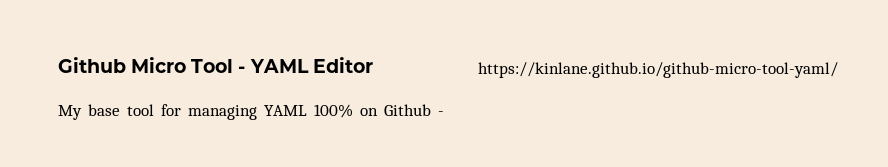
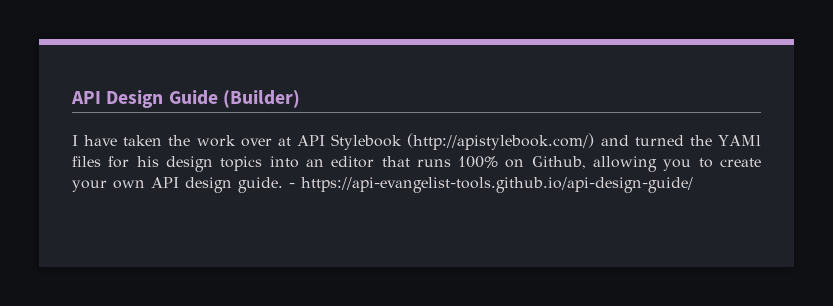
[58,57,373,73] [58,104,444,120] [478,62,838,78] Github Micro Tool - YAML Editor // My base tool for managing YAML 100% on Github - https://kinlane.github.io/github-micro-tool-yaml/ -> [71,90,300,108] [72,133,762,150] [72,156,761,172] [72,177,693,193] API Design Guide (Builder) // I have taken the work over at API Stylebook (http://apistylebook.com/) and turned the YAMl files for his design topics into an editor that runs 100% on Github, allowing you to create your own API design guide. - https://api-evangelist-tools.github.io/api-design-guide/

